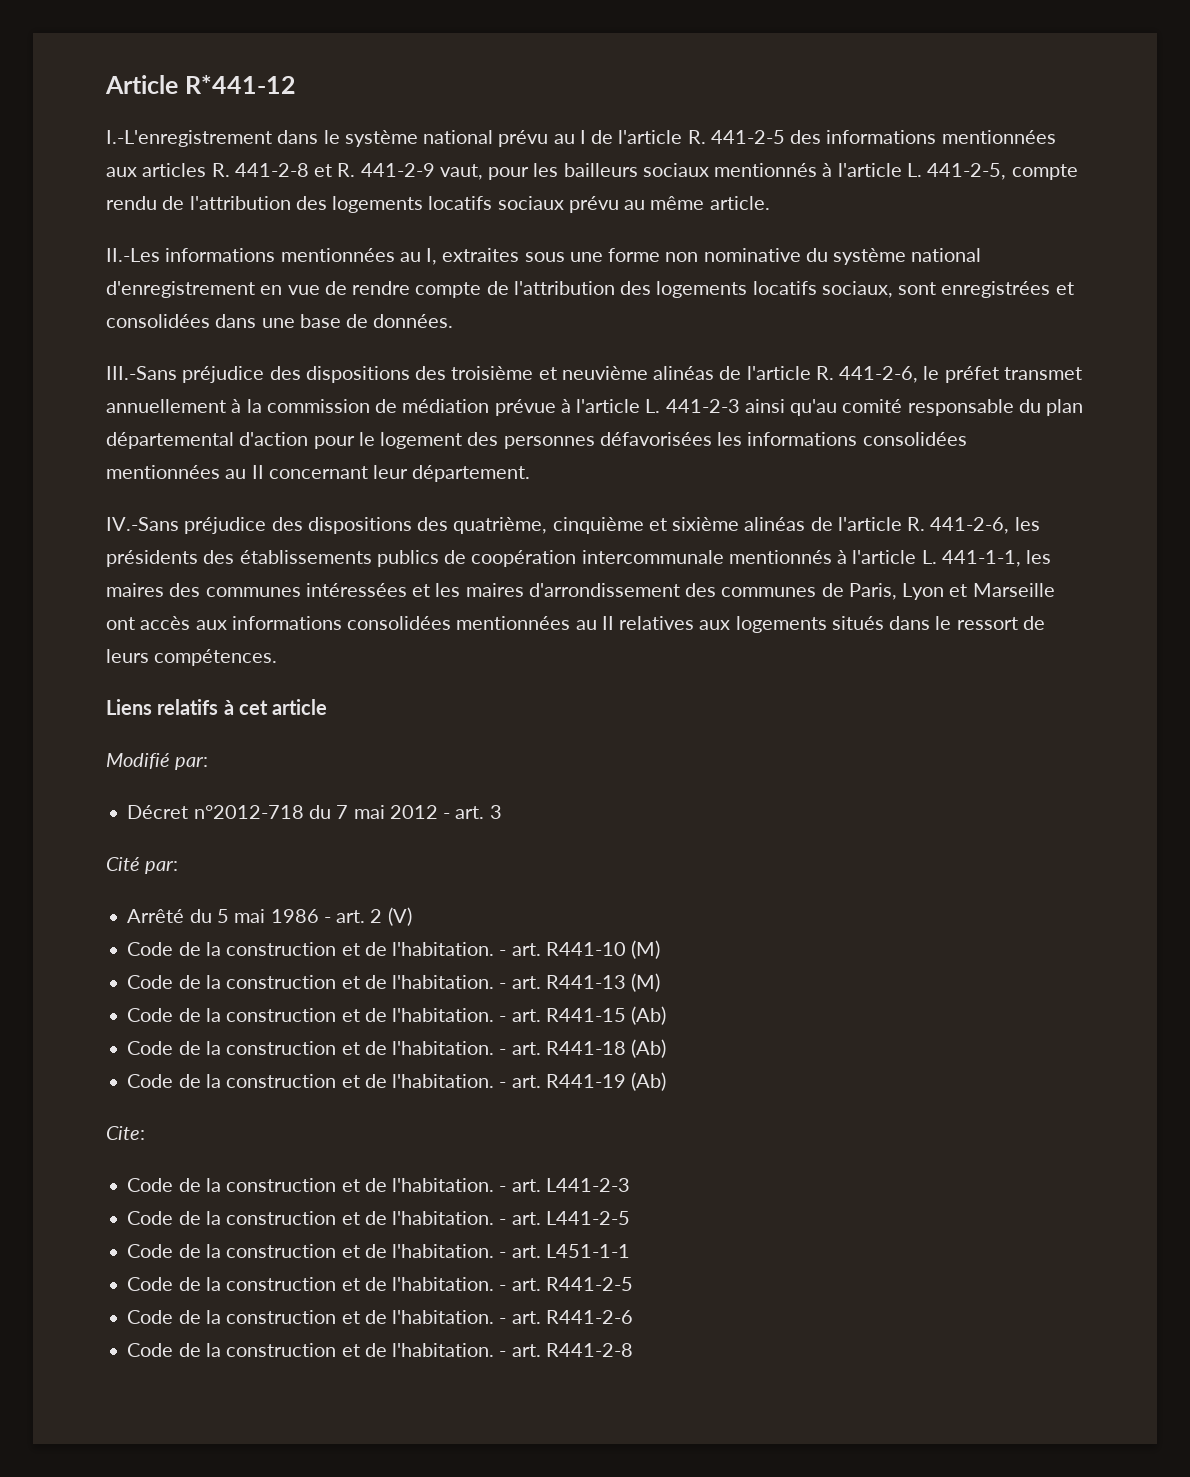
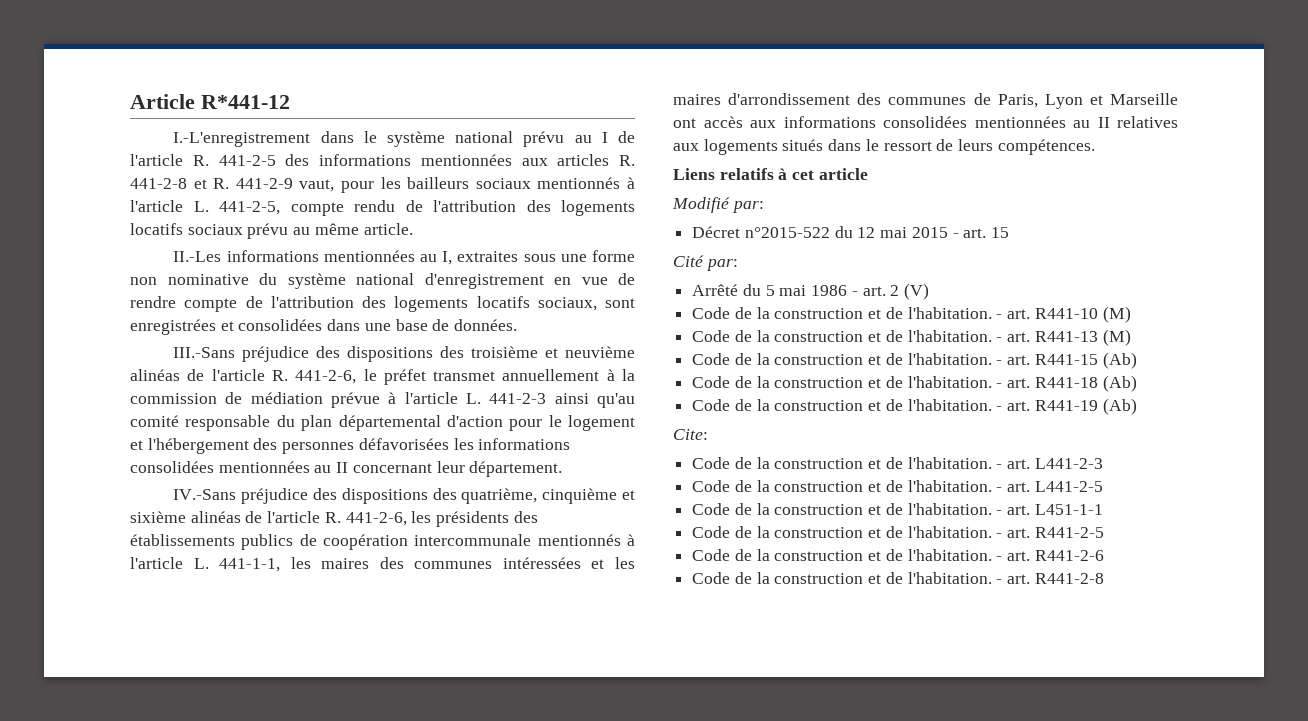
(463, 440) none -> [130,438,249,454] et l'hébergement
[193,805,502,819] n°2012-718 du 7 mai 2012 - art. 3 -> [744,226,1010,238] n°2015-522 du 12 mai 2015 - art. 15

